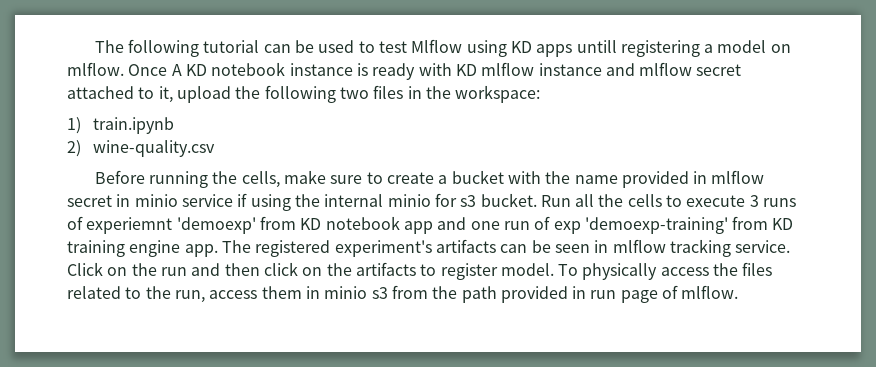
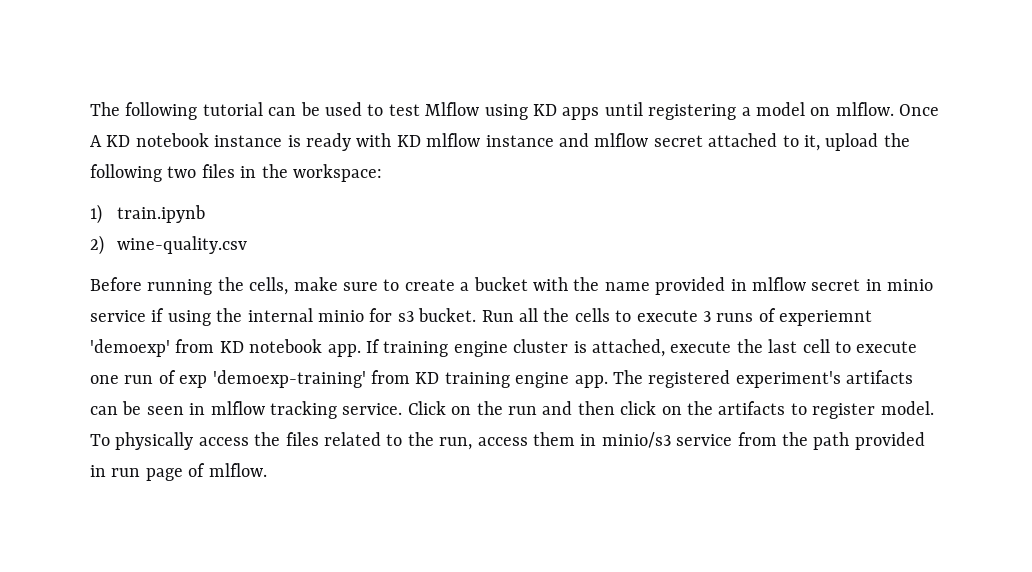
[576,40,617,53] untill -> [604,102,643,116] until
[403,217,467,234] app and -> [327,339,918,357] app. If training engine cluster is attached, execute the last cell to execute
[324,286,388,299] minio s3 -> [601,432,733,448] minio/s3 service

